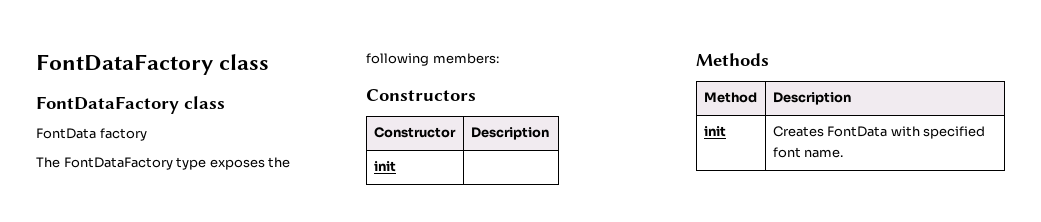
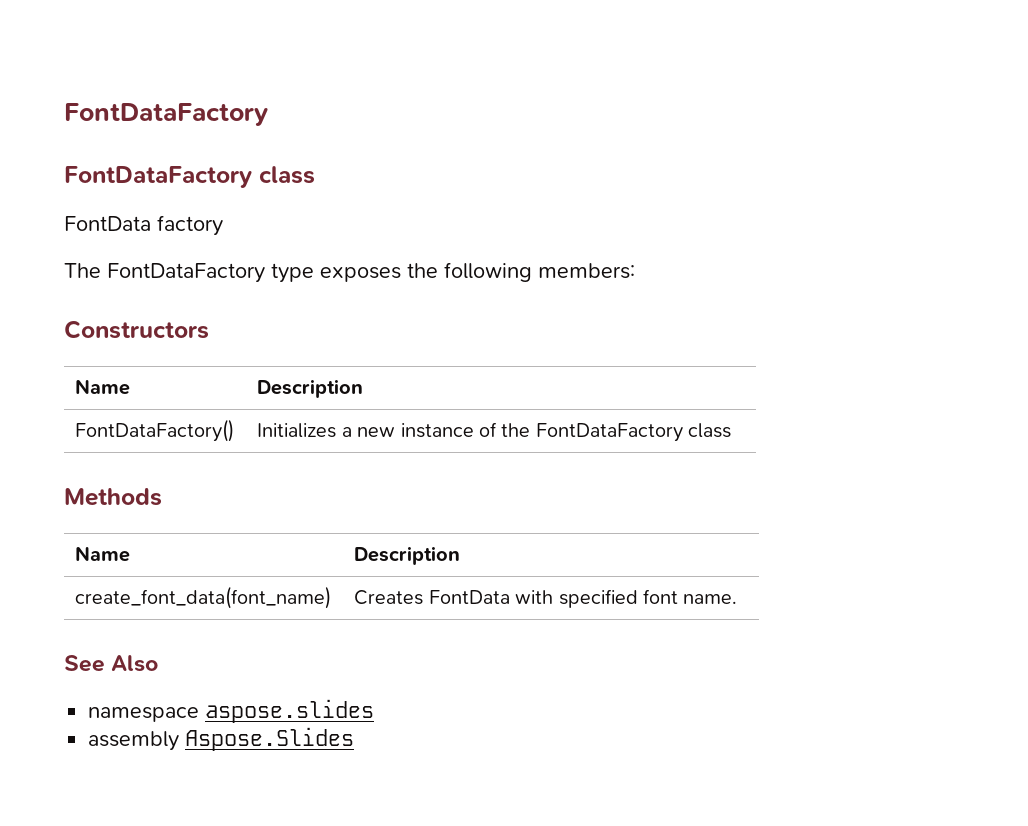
[36,54,270,75] FontDataFactory class -> [64,103,268,126] FontDataFactory
[373,127,456,138] [470,127,549,140] [373,161,396,172] Constructor | Description // init | -> [75,379,131,395] [257,379,364,398] [75,419,235,442] [257,422,732,442] Name | Description // FontDataFactory() | Initializes a new instance of the FontDataFactory class
[703,92,757,103] [772,92,851,105] [703,126,726,137] Method | Description // init -> [75,546,131,562] [354,546,461,565] [75,586,332,609] Name | Description // create_font_data(font_name)
(844, 153) none -> [64,655,159,672] [88,699,375,723] [88,727,355,751] // See Also // namespace aspose.slides // assembly Aspose.Slides

